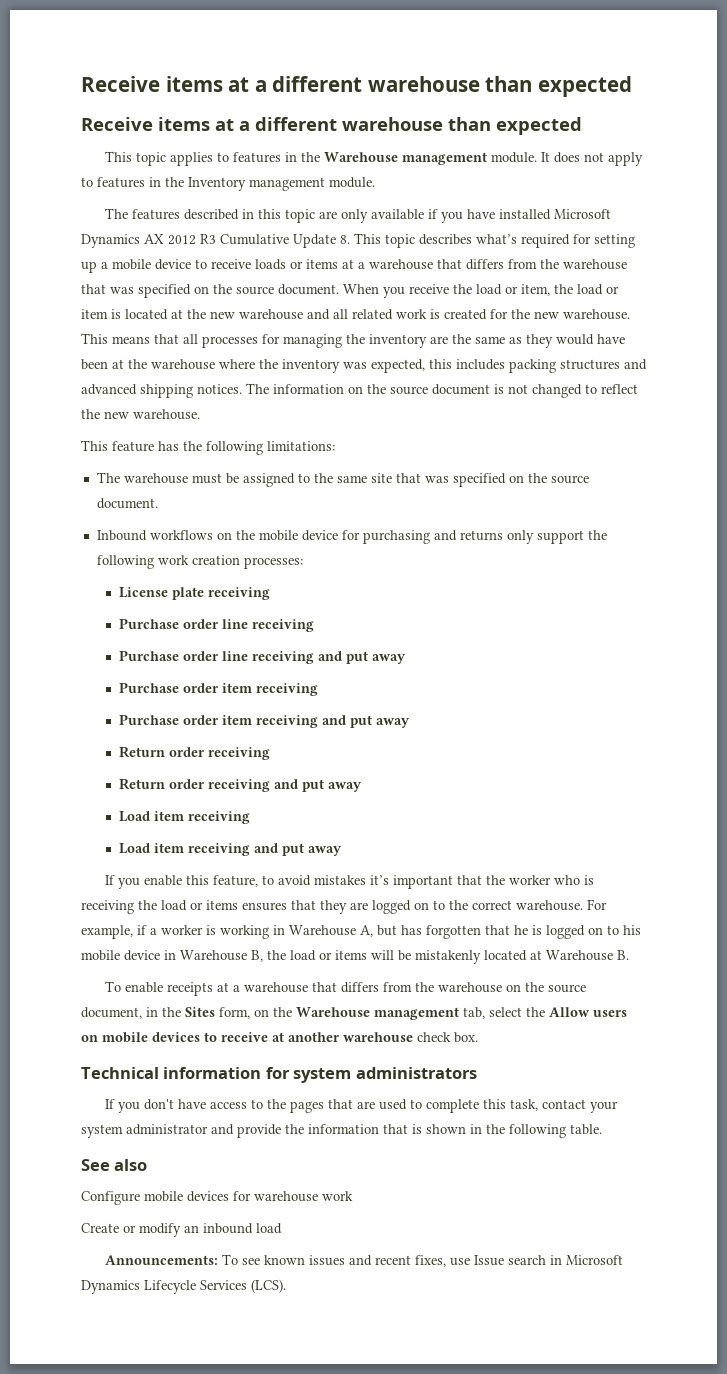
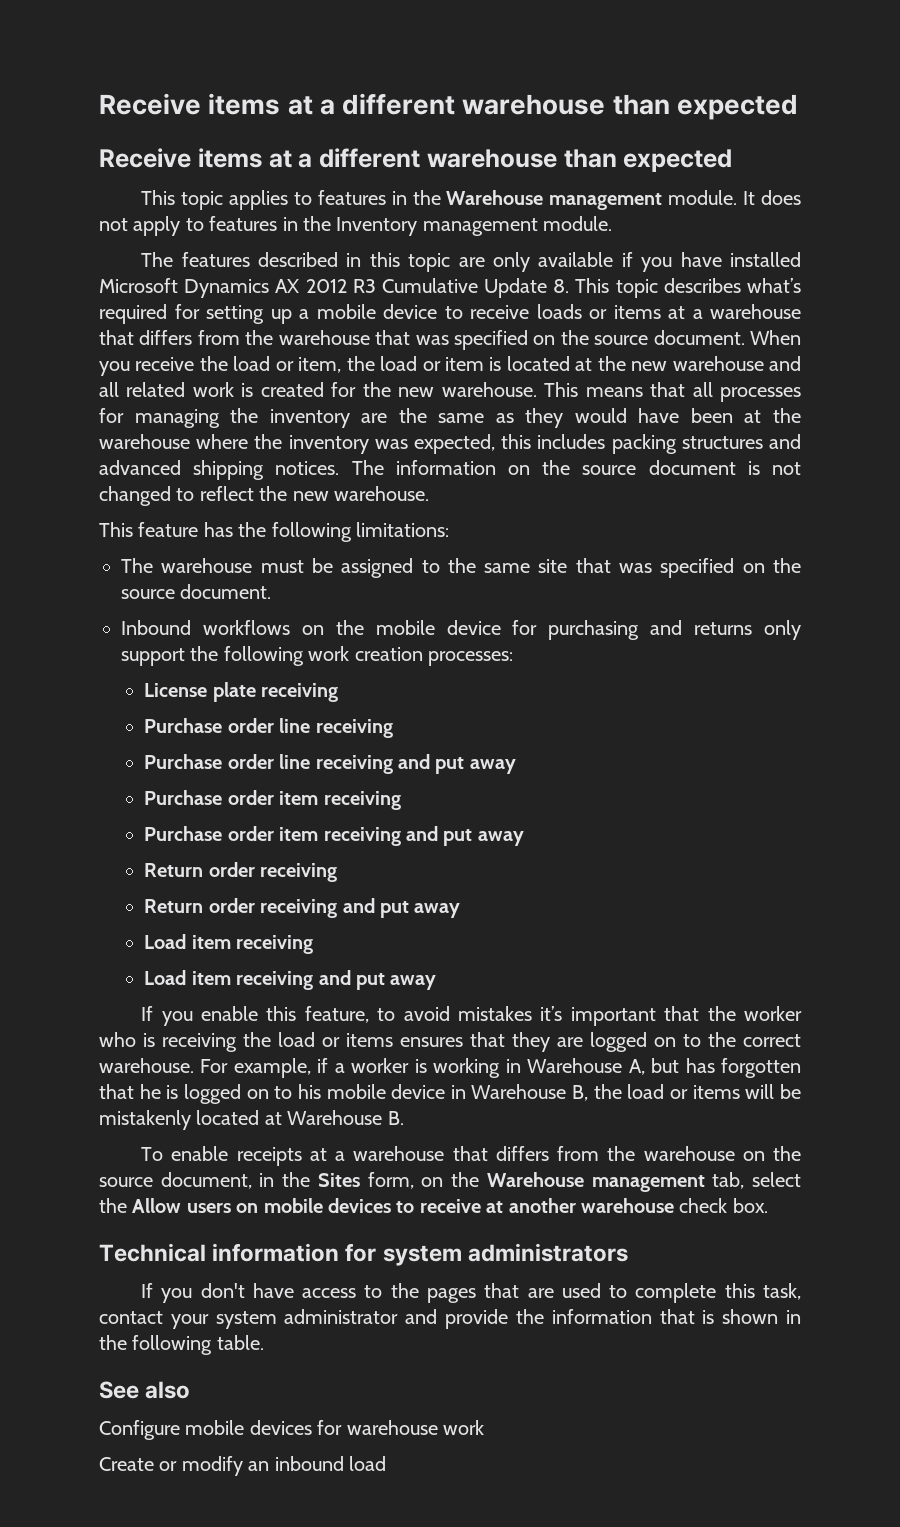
[104,1254,623,1267] [81,1279,286,1294] // Announcements: To see known issues and recent fixes, use Issue search in Microsoft Dynamics Lifecycle Services (LCS). -> (386, 1463) none

